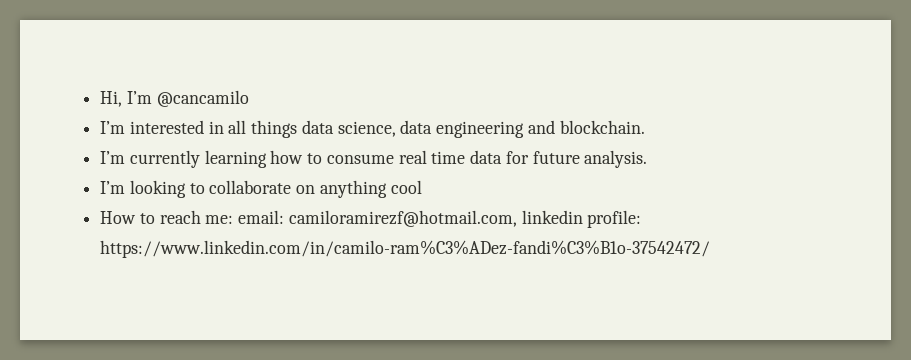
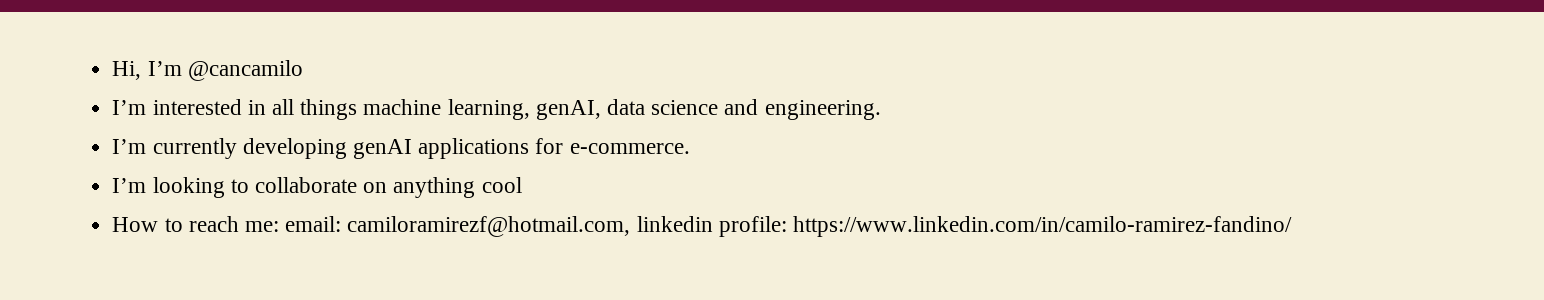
[301,120,645,138] [100,150,648,168] data science, data engineering and blockchain. // I’m currently learning how to consume real time data for future analysis. -> [363,99,881,120] [112,138,690,159] machine learning, genAI, data science and engineering. // I’m currently developing genAI applications for e-commerce.
[100,240,711,258] https://www.linkedin.com/in/camilo-ram%C3%ADez-fandi%C3%B1o-37542472/ -> [792,216,1292,237] https://www.linkedin.com/in/camilo-ramirez-fandino/

